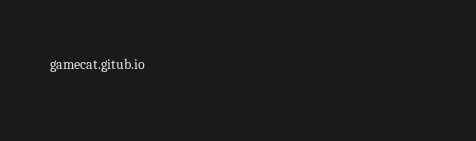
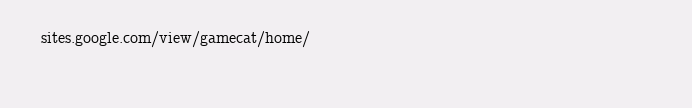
[50,58,145,72] gamecat.gitub.io -> [41,31,310,48] sites.google.com/view/gamecat/home/

